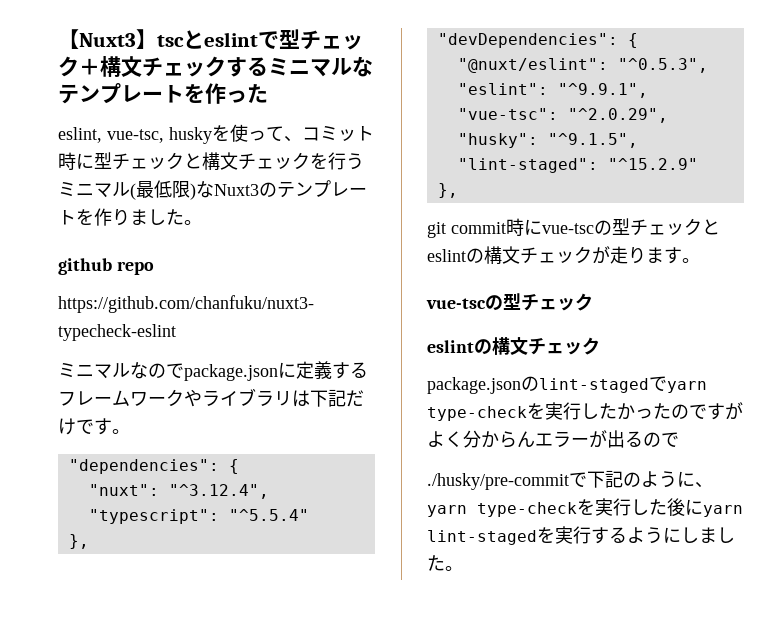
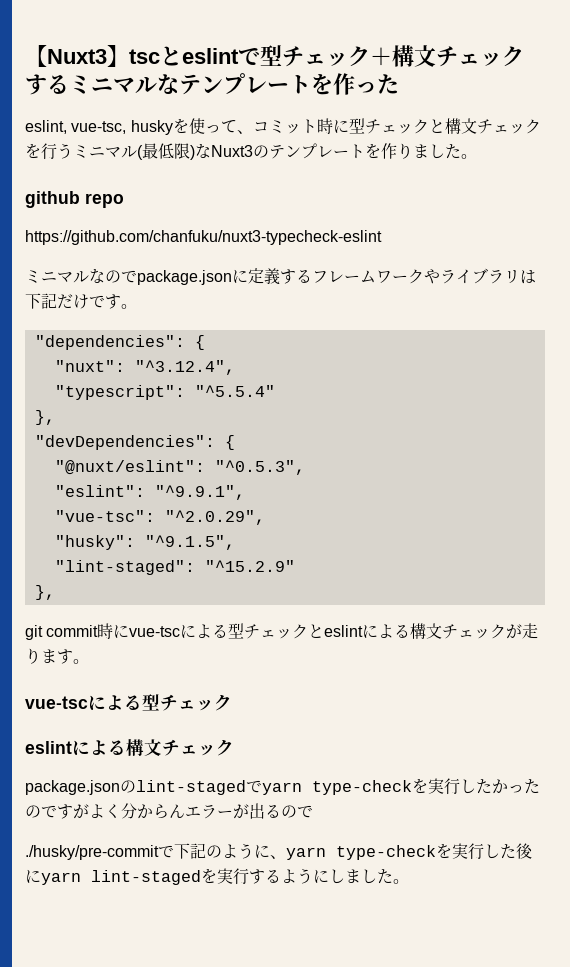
[594,220,612,235] の -> [180,624,229,638] による
[466,248,484,263] の -> [362,624,411,638] による
[485,295,503,311] の -> [88,695,142,711] による
[474,339,492,355] の -> [72,740,126,756] による

